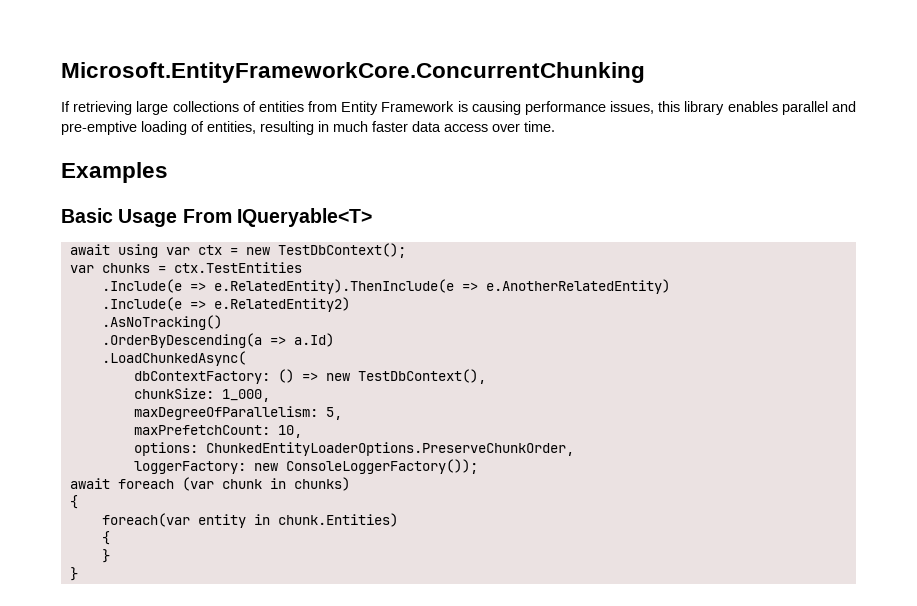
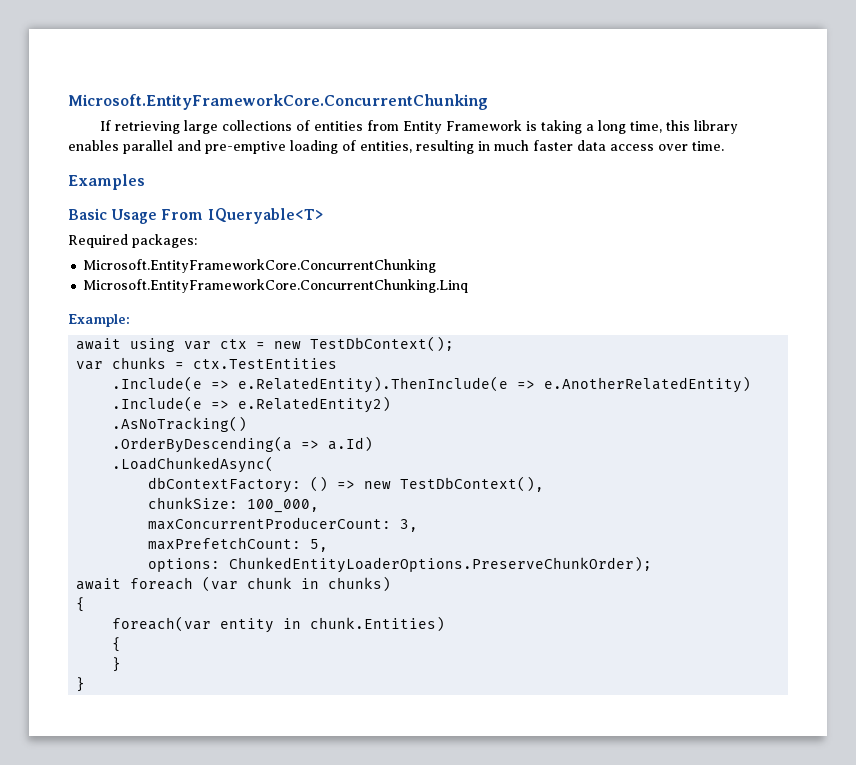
[471,101,655,115] causing performance issues, -> [540,120,662,134] taking a long time,
(372, 217) none -> [68,234,197,248] [83,259,437,273] [83,279,469,293] [68,314,130,327] // Required packages: // Microsoft.EntityFrameworkCore.ConcurrentChunking // Microsoft.EntityFrameworkCore.ConcurrentChunking.Linq // Example:
[221,389,270,402] [133,406,318,420] 1_000, // maxDegreeOfParallelism: -> [247,499,320,513] [148,517,419,532] [148,537,302,550] 100_000, // maxConcurrentProducerCount: 3, // maxPrefetchCount:
[133,425,302,438] // maxPrefetchCount: 10, -> (329, 545) none
[205,442,574,456] [133,459,478,474] ChunkedEntityLoaderOptions.PreserveChunkOrder, // loggerFactory: new ConsoleLoggerFactory()); -> [229,556,653,573] ChunkedEntityLoaderOptions.PreserveChunkOrder);

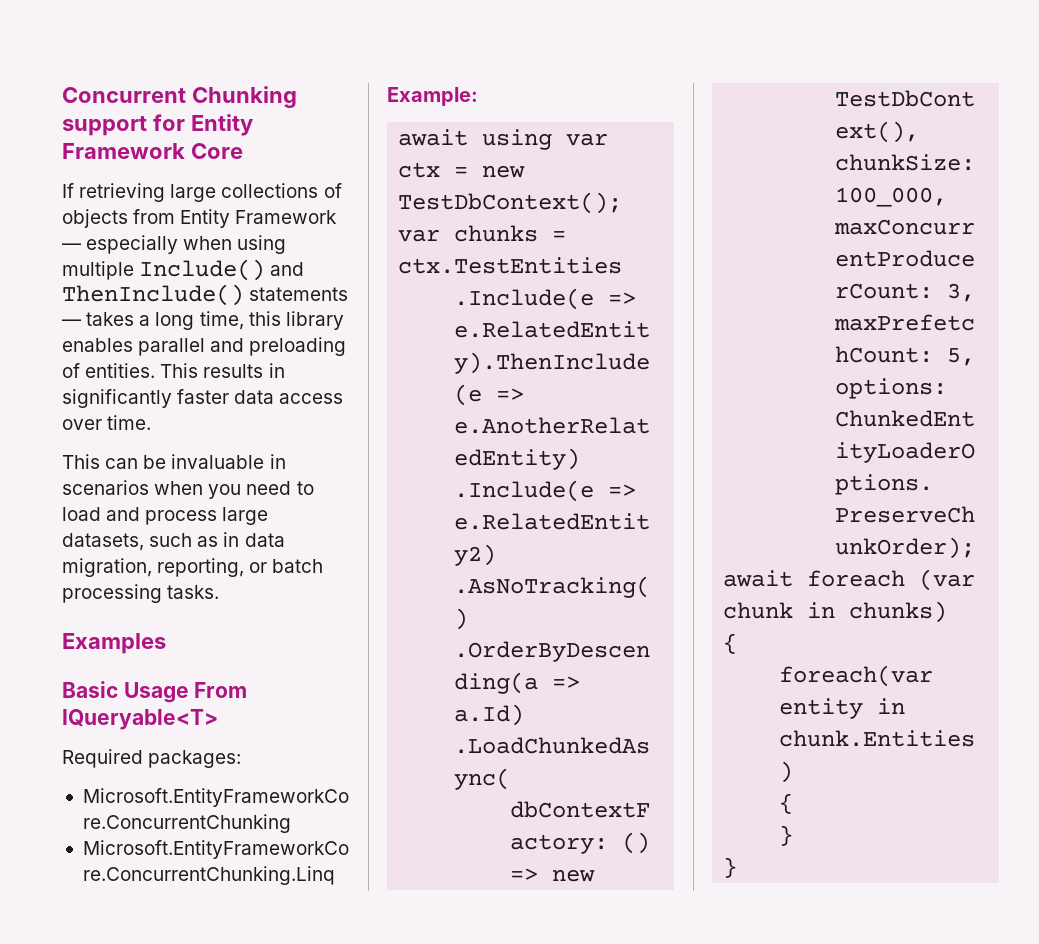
[68,94,488,110] Microsoft.EntityFrameworkCore.ConcurrentChunking -> [62,86,297,108] [62,114,253,136] [62,143,243,159] Concurrent Chunking support for Entity Framework Core
[313,121,363,131] entities -> [62,209,128,228] objects
[525,120,582,134] is taking -> [62,235,287,254] [62,259,305,281] [62,284,349,306] [62,312,135,326] — especially when using multiple Include() and ThenInclude() statements — takes
[205,140,529,154] pre-emptive loading of entities, resulting in much -> [249,337,347,356] [62,363,285,378] [62,389,172,408] preloading of entities. This results in significantly
(724, 146) none -> [62,454,286,469] [62,480,314,499] [62,507,269,525] [62,532,285,551] [62,558,324,577] [62,584,220,603] // This can be invaluable in scenarios when you need to load and process large datasets, such as in data migration, reporting, or batch processing tasks.

